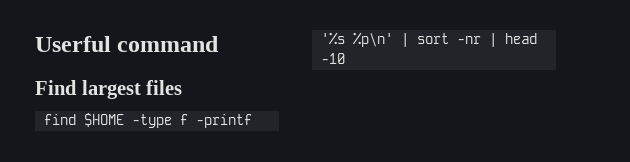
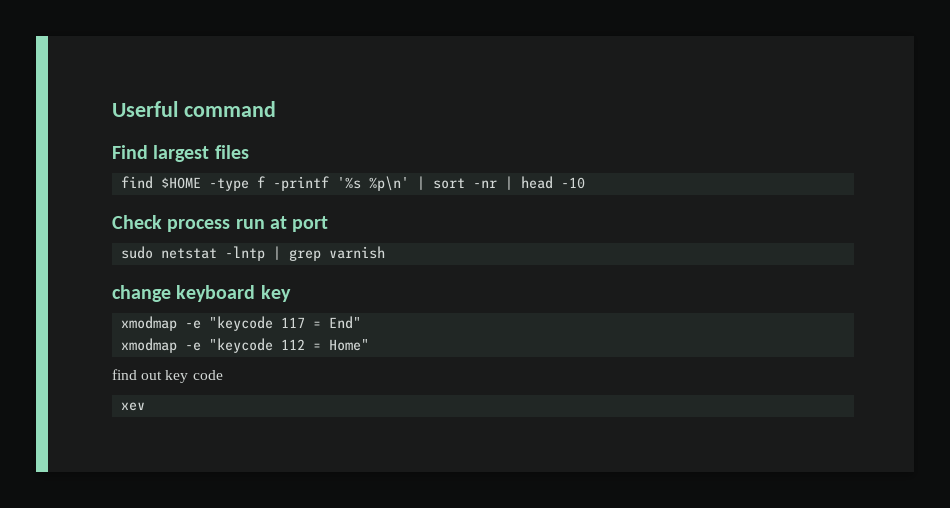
(345, 58) none -> [112,215,329,232] [121,246,386,261] [112,285,291,302] [121,316,362,331] [121,338,370,353] [112,369,223,383] [121,402,146,411] // Check process run at port // sudo netstat -lntp | grep varnish // change keyboard key // xmodmap -e "keycode 117 = End" // xmodmap -e "keycode 112 = Home" // find out key code // xev

